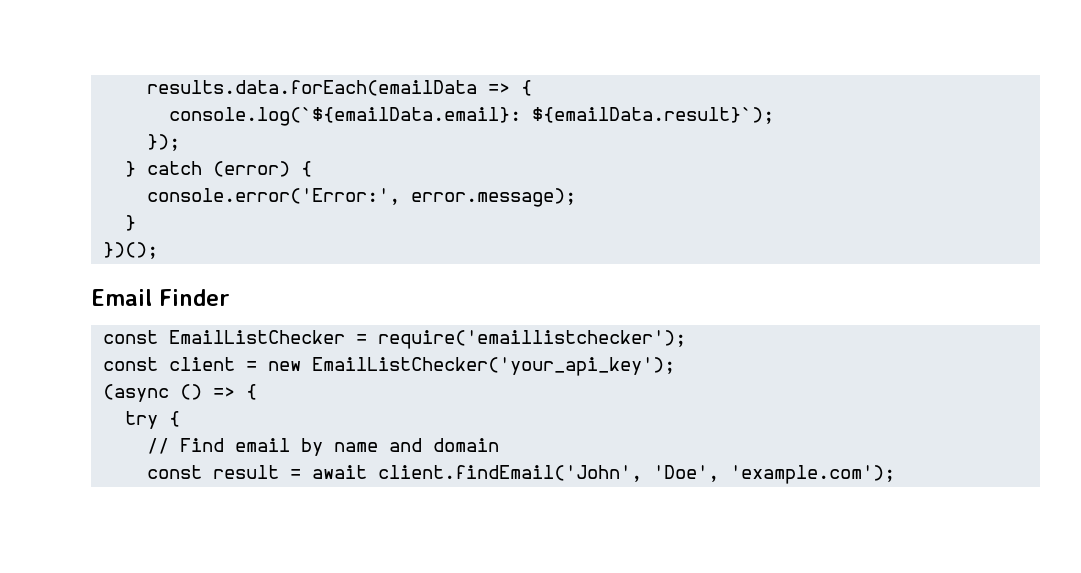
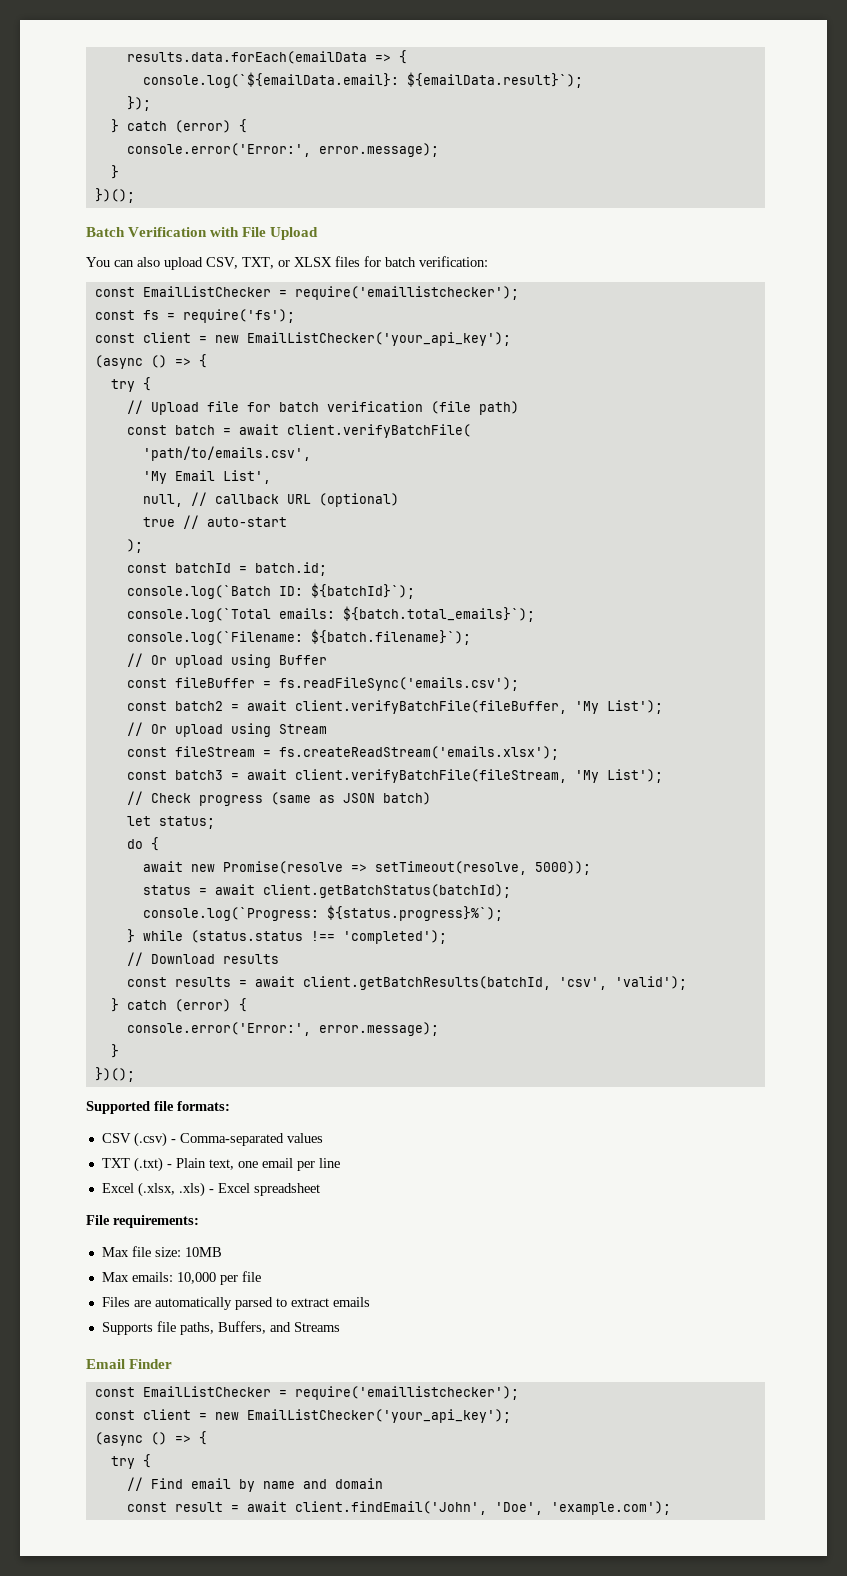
(158, 250) none -> [86,227,319,240] [86,256,488,270] [94,286,519,300] [94,309,295,323] [94,332,511,346] [94,354,207,369] [110,377,151,392] [126,400,519,415] [126,424,471,438] [142,446,311,461] [142,470,271,484] [142,492,399,507] [142,515,287,529] [126,539,143,553] [126,562,327,576] [126,583,415,599] [126,606,535,622] [126,629,471,645] [126,653,327,668] [126,677,519,691] [126,700,663,714] [126,722,327,737] [126,746,559,760] [126,769,663,783] [126,791,431,806] [126,816,215,829] [126,837,159,851] [142,861,591,875] [142,884,511,898] [142,905,503,921] [126,929,447,944] [126,952,279,966] [126,976,687,990] [110,998,247,1012] [126,1022,439,1036] [110,1044,119,1058] [94,1067,135,1082] [86,1101,230,1114] [101,1132,323,1147] [101,1157,340,1172] [101,1182,320,1197] [86,1215,199,1228] [101,1246,222,1257] [101,1271,261,1285] [101,1297,370,1310] [101,1321,340,1335] // Batch Verification with File Upload // You can also upload CSV, TXT, or XLSX files for batch verification: // const EmailListChecker = require('emaillistchecker'); // const fs = require('fs'); // const client = new EmailListChecker('your_api_key'); // (async () => { // try { // // Upload file for batch verification (file path) // const batch = await client.verifyBatchFile( // 'path/to/emails.csv', // 'My Email List', // null, // callback URL (optional) // true // auto-start // ); // const batchId = batch.id; // console.log(`Batch ID: ${batchId}`); // console.log(`Total emails: ${batch.total_emails}`); // console.log(`Filename: ${batch.filename}`); // // Or upload using Buffer // const fileBuffer = fs.readFileSync('emails.csv'); // const batch2 = await client.verifyBatchFile(fileBuffer, 'My List'); // // Or upload using Stream // const fileStream = fs.createReadStream('emails.xlsx'); // const batch3 = await client.verifyBatchFile(fileStream, 'My List'); // // Check progress (same as JSON batch) // let status; // do { // await new Promise(resolve => setTimeout(resolve, 5000)); // status = await client.getBatchStatus(batchId); // console.log(`Progress: ${status.progress}%`); // } while (status.status !== 'completed'); // // Download results // const results = await client.getBatchResults(batchId, 'csv', 'valid'); // } catch (error) { // console.error('Error:', error.message); // } // })(); // Supported file formats: // CSV (.csv) - Comma-separated values // TXT (.txt) - Plain text, one email per line // Excel (.xlsx, .xls) - Excel spreadsheet // File requirements: // Max file size: 10MB // Max emails: 10,000 per file // Files are automatically parsed to extract emails // Supports file paths, Buffers, and Streams

